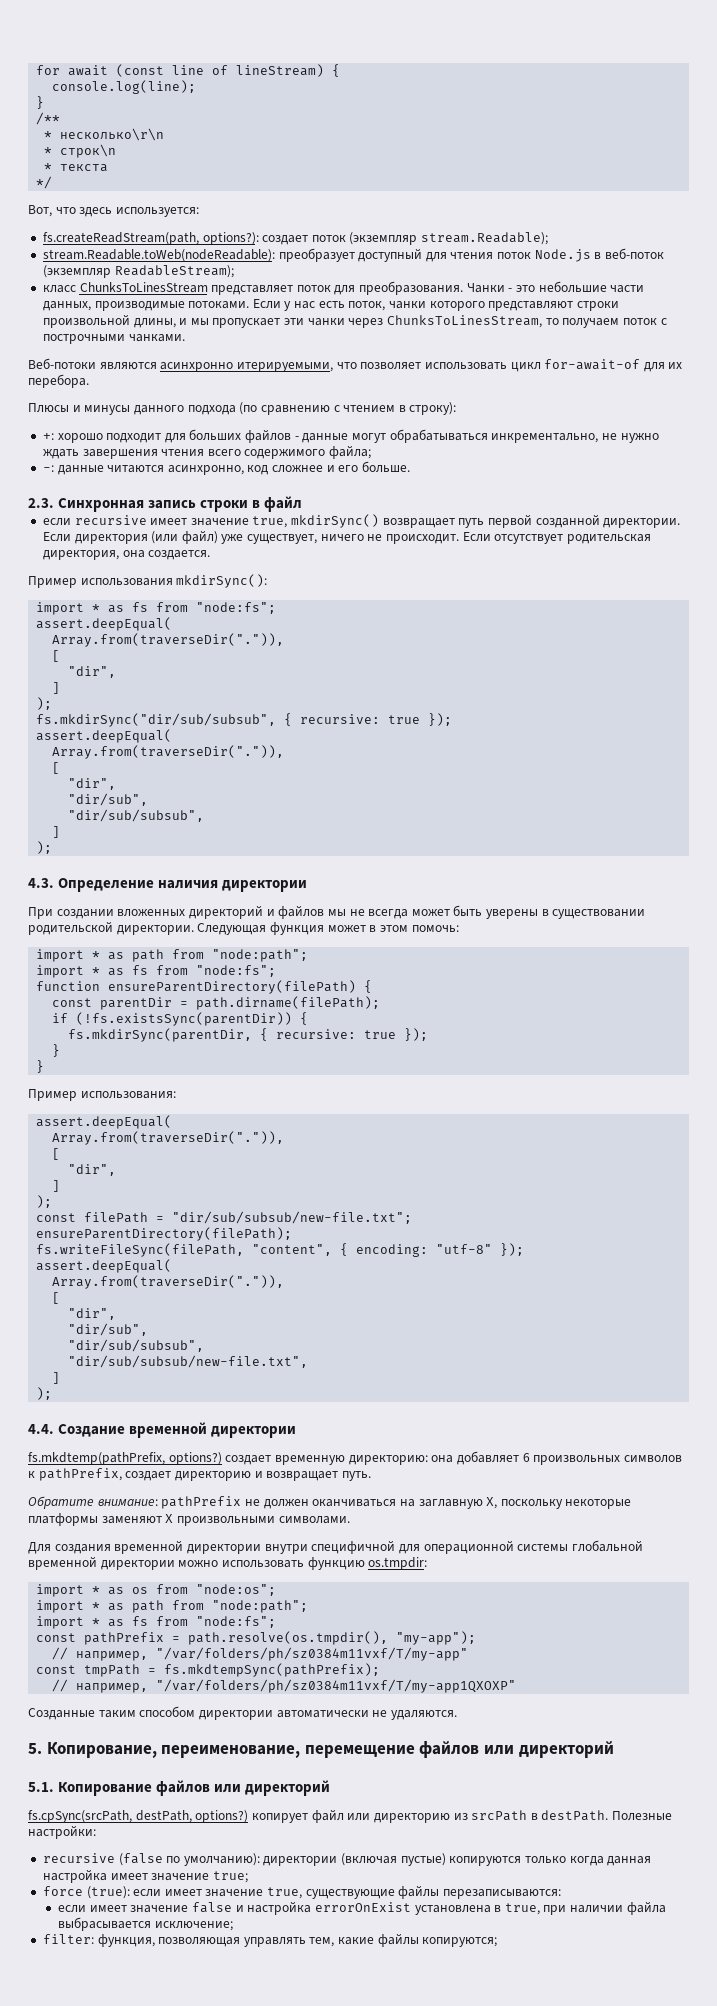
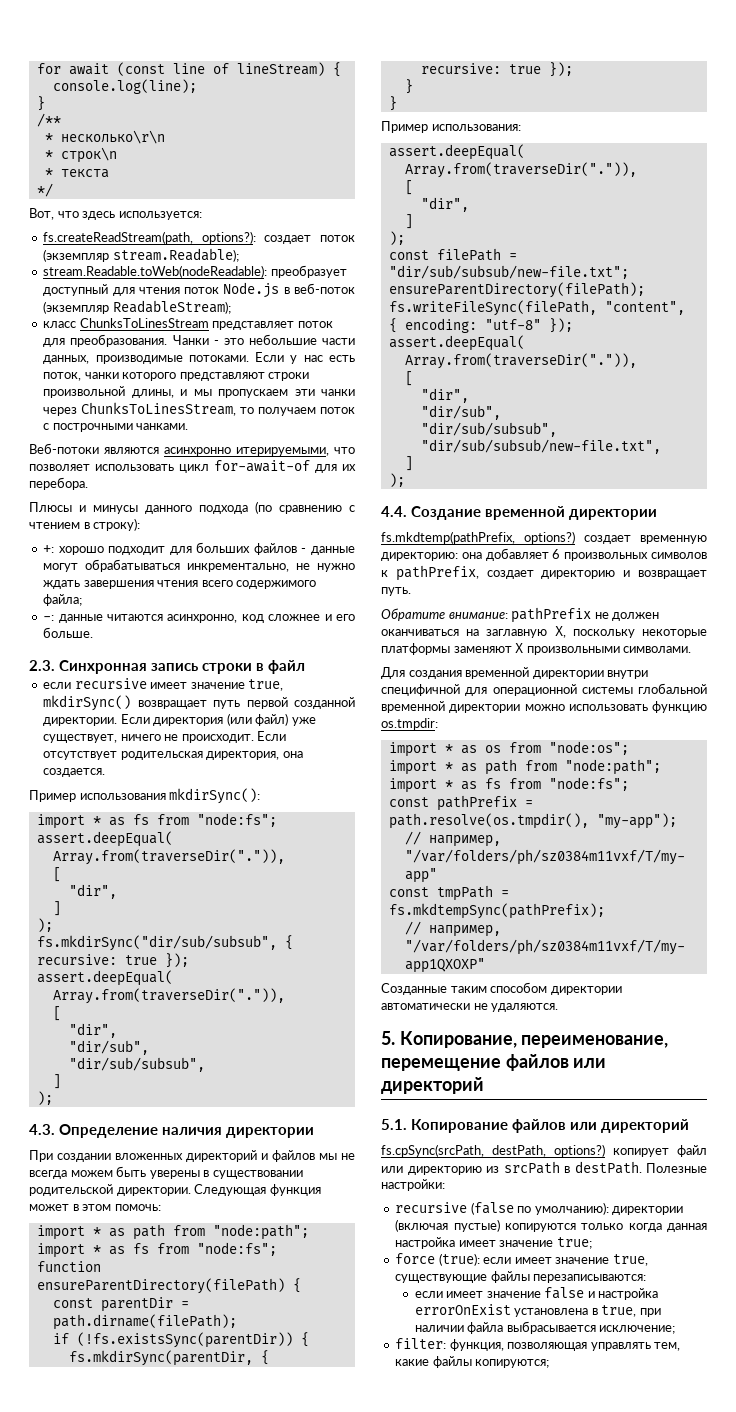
[212,318,281,328] пропускает -> [218,389,289,398] пропускаем
[411,909,450,916] может -> [70,1170,113,1177] можем

